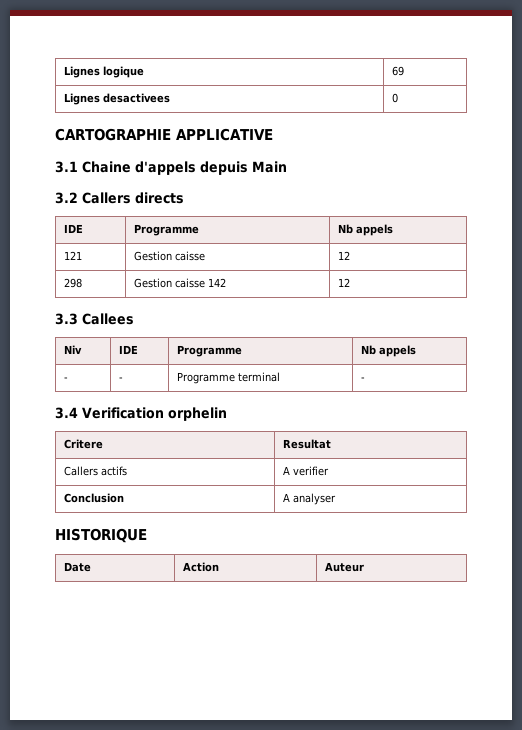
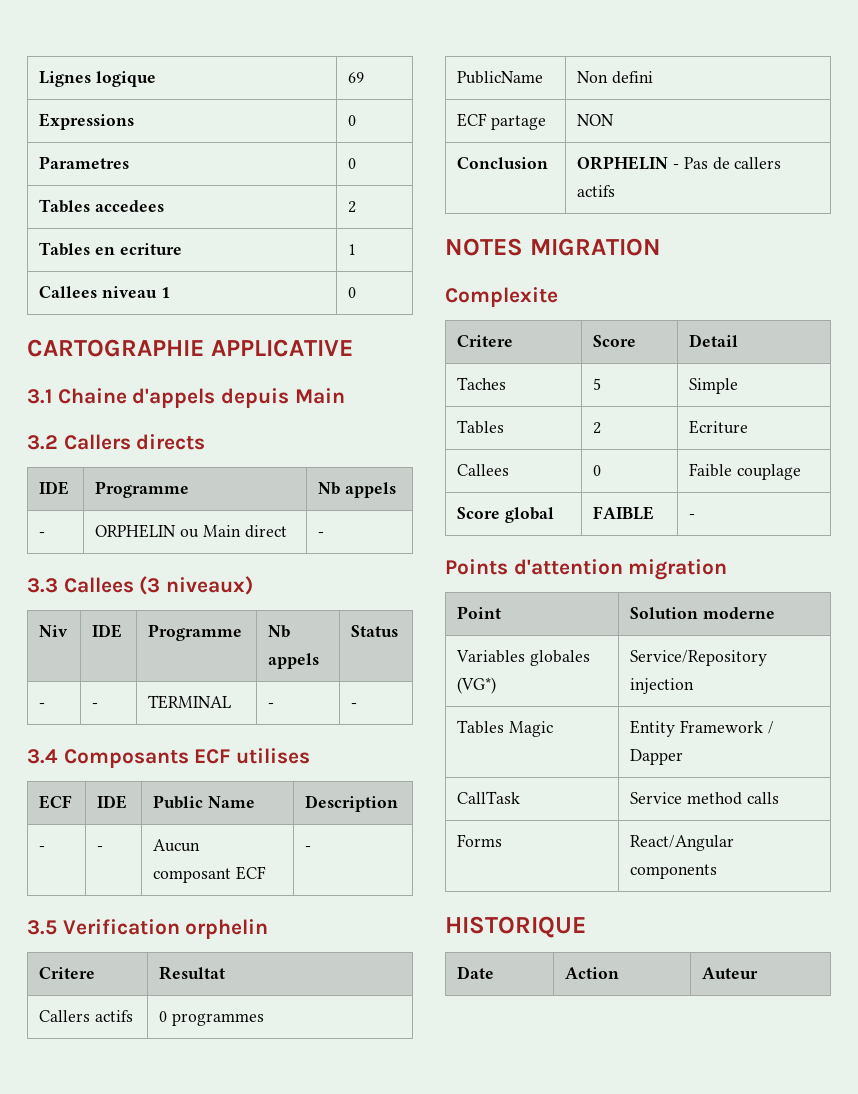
[64,93,171,105] Lignes desactivees -> [39,113,135,130] [348,115,357,126] [39,156,130,169] [348,158,357,169] [39,199,165,213] [348,201,357,213] [39,242,182,256] [348,244,357,255] [39,286,170,298] Expressions | 0 // Parametres | 0 // Tables accedees | 2 // Tables en ecriture | 1 // Callees niveau 1
[64,251,83,260] [134,251,206,261] [338,251,351,260] [64,278,83,288] [134,278,227,288] [338,278,351,287] 121 | Gestion caisse | 12 // 298 | Gestion caisse 142 | 12 -> [39,532,46,537] [95,524,287,538] [318,532,325,537] - | ORPHELIN ou Main direct | -
(134, 319) none -> [139,576,254,595] (3 niveaux)
[64,377,69,381] [119,377,124,381] [177,372,281,384] // - | - | Programme terminal -> [351,625,399,637] [39,703,46,708] [92,703,99,708] [148,695,232,709] [268,703,275,708] | Status // - | - | TERMINAL | -
(78, 413) none -> [63,748,311,768] [39,795,73,809] [97,795,128,809] [153,795,256,809] [305,795,399,812] [39,846,46,851] [97,846,104,851] [153,839,201,852] [153,866,267,883] [305,846,312,851] [27,920,57,935] Composants ECF utilises // ECF | IDE | Public Name | Description // - | - | Aucun composant ECF | - // 3.5
[283,466,330,476] [64,493,125,503] [283,493,337,505] A verifier // Conclusion | A analyser -> [159,1011,265,1026] [457,71,544,84] [577,71,654,84] [457,113,547,130] [577,114,615,126] [457,157,549,169] [577,156,782,170] [577,185,616,197] [445,238,661,256] [445,287,558,307] [457,335,514,347] [593,335,637,347] [689,334,739,347] [457,377,507,390] [593,378,602,390] [689,378,739,394] [457,420,505,434] [593,422,602,434] [689,420,749,434] [457,464,510,476] [593,465,602,476] [689,463,802,480] [457,507,555,523] [593,506,655,520] [689,514,696,519] [445,559,728,580] [457,606,502,619] [630,607,776,619] [456,650,591,666] [457,677,497,694] [630,650,768,666] [630,678,695,694] [457,720,554,737] [630,720,774,737] [630,749,684,765] [457,791,521,804] [630,792,779,805] [457,834,503,847] [630,835,735,851] [630,864,718,879] 0 programmes // PublicName | Non defini // ECF partage | NON // Conclusion | ORPHELIN - Pas de callers actifs // NOTES MIGRATION // Complexite // Critere | Score | Detail // Taches | 5 | Simple // Tables | 2 | Ecriture // Callees | 0 | Faible couplage // Score global | FAIBLE | - // Points d'attention migration // Point | Solution moderne // Variables globales (VG*) | Service/Repository injection // Tables Magic | Entity Framework / Dapper // CallTask | Service method calls // Forms | React/Angular components

